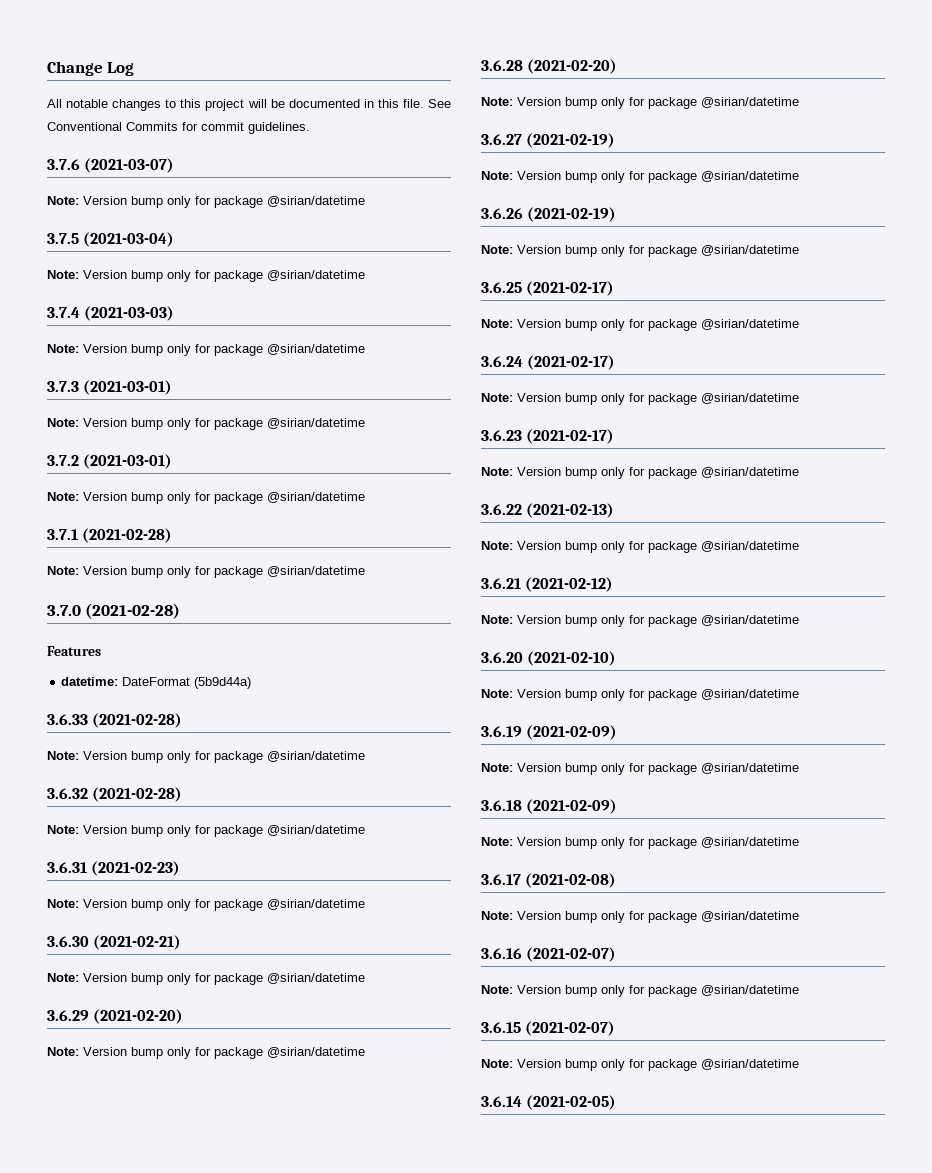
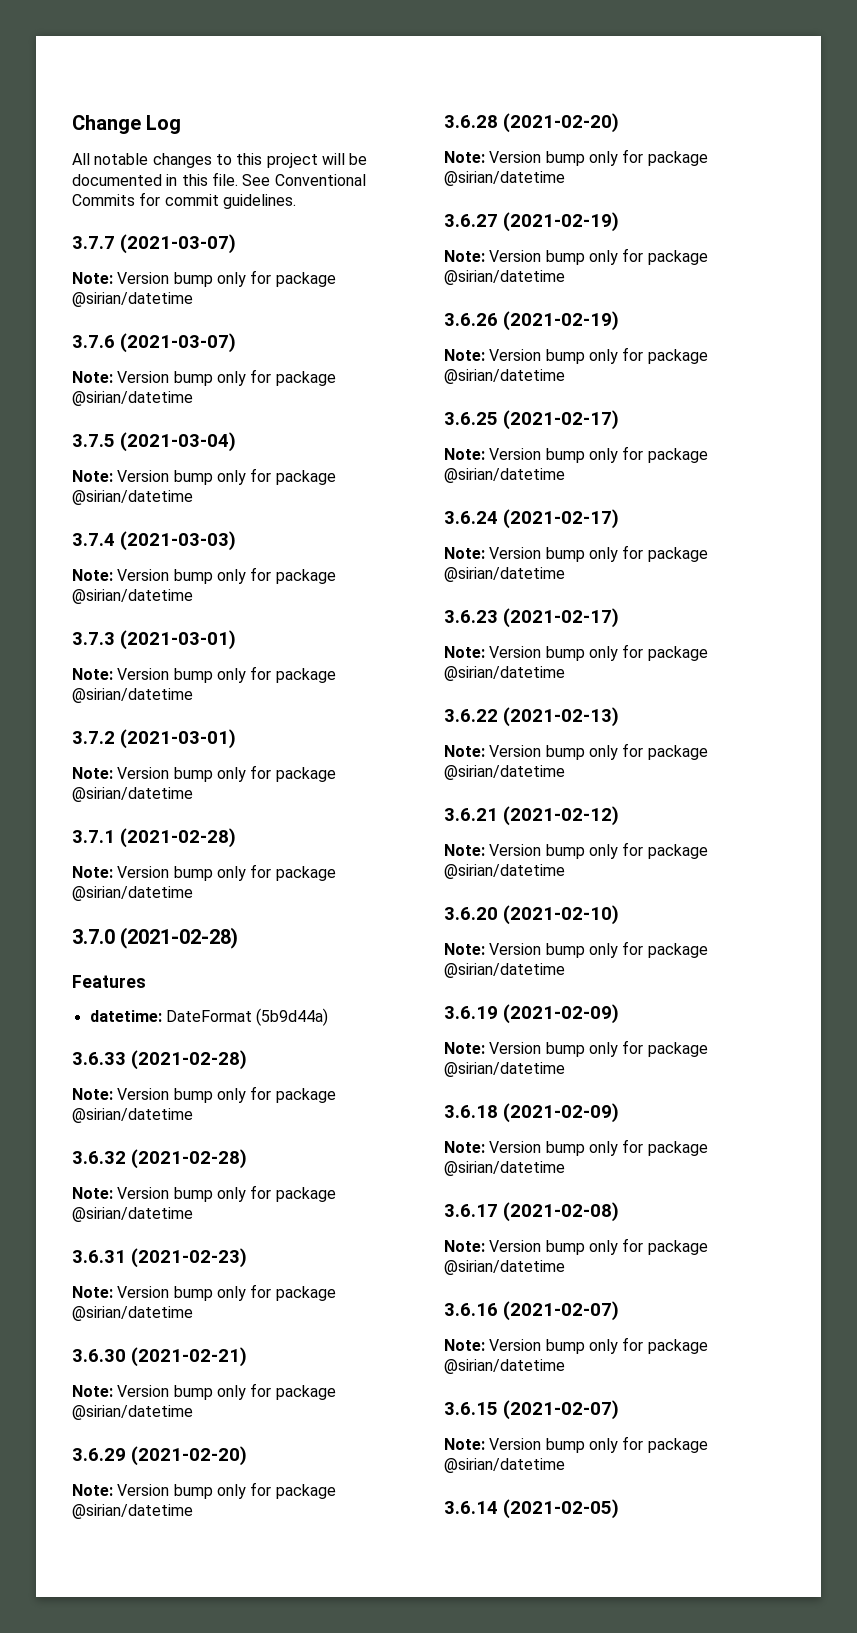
(310, 128) none -> [72,234,236,254] [72,270,336,287] [72,292,193,307] // 3.7.7 (2021-03-07) // Note: Version bump only for package @sirian/datetime

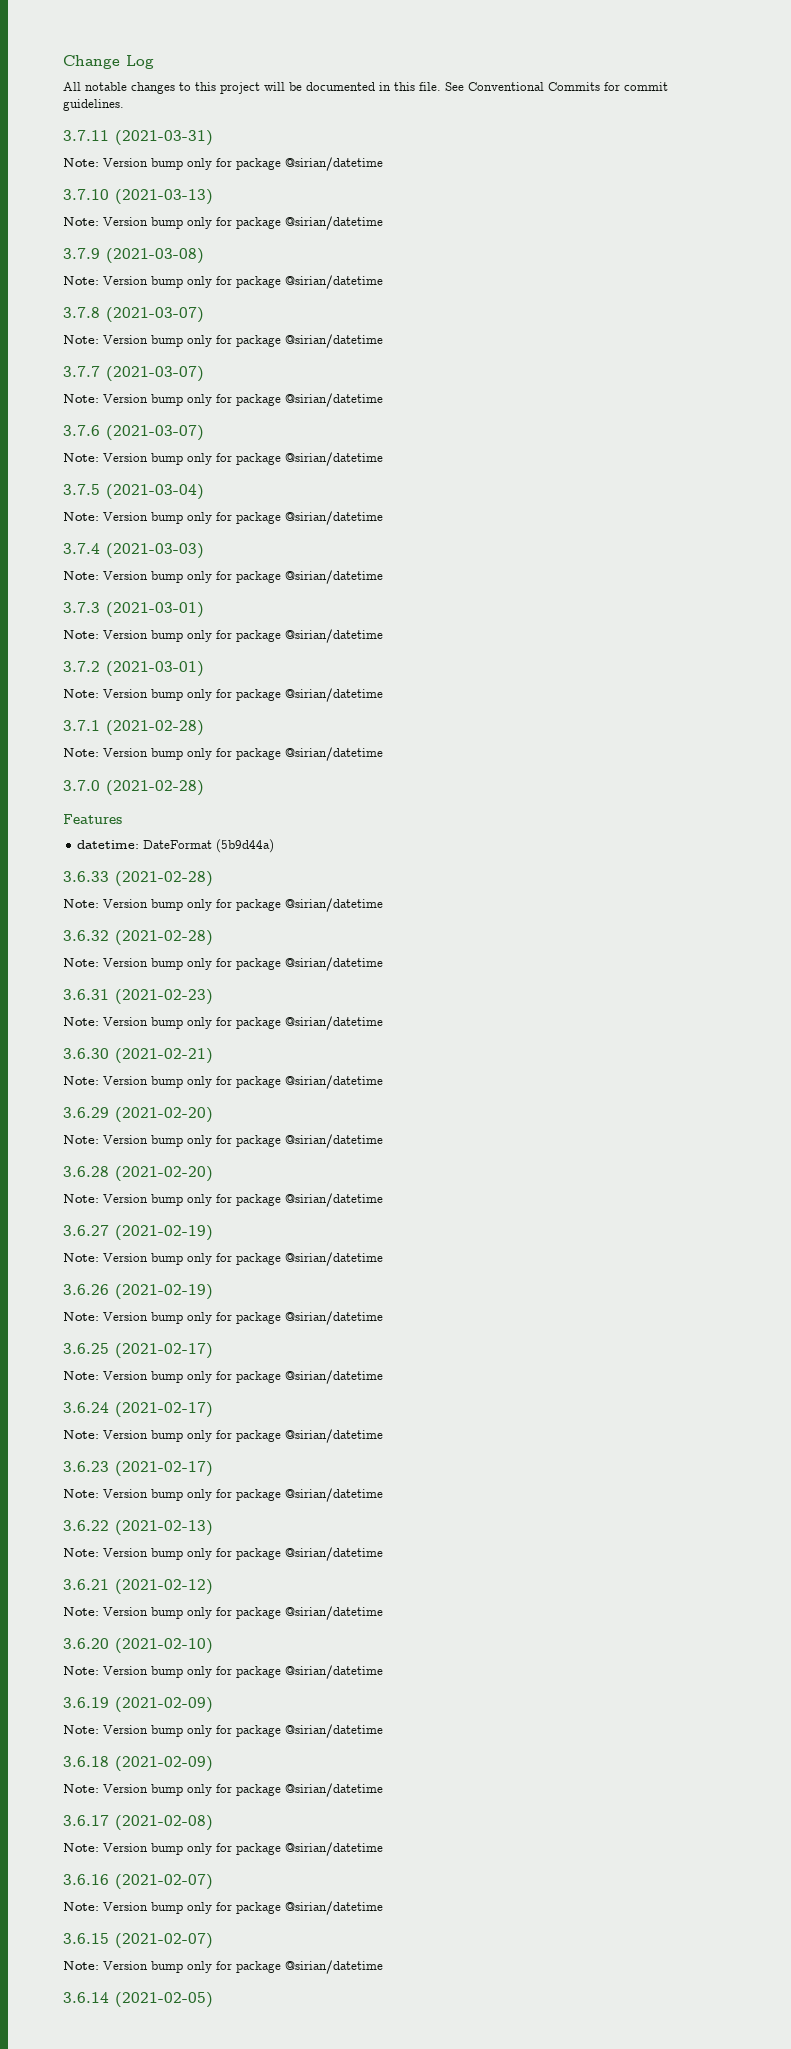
(296, 201) none -> [63,130,213,146] [63,157,383,171] [63,189,213,205] [63,216,383,230] [63,248,204,264] [63,275,383,289] [63,307,204,323] [63,334,383,348] // 3.7.11 (2021-03-31) // Note: Version bump only for package @sirian/datetime // 3.7.10 (2021-03-13) // Note: Version bump only for package @sirian/datetime // 3.7.9 (2021-03-08) // Note: Version bump only for package @sirian/datetime // 3.7.8 (2021-03-07) // Note: Version bump only for package @sirian/datetime

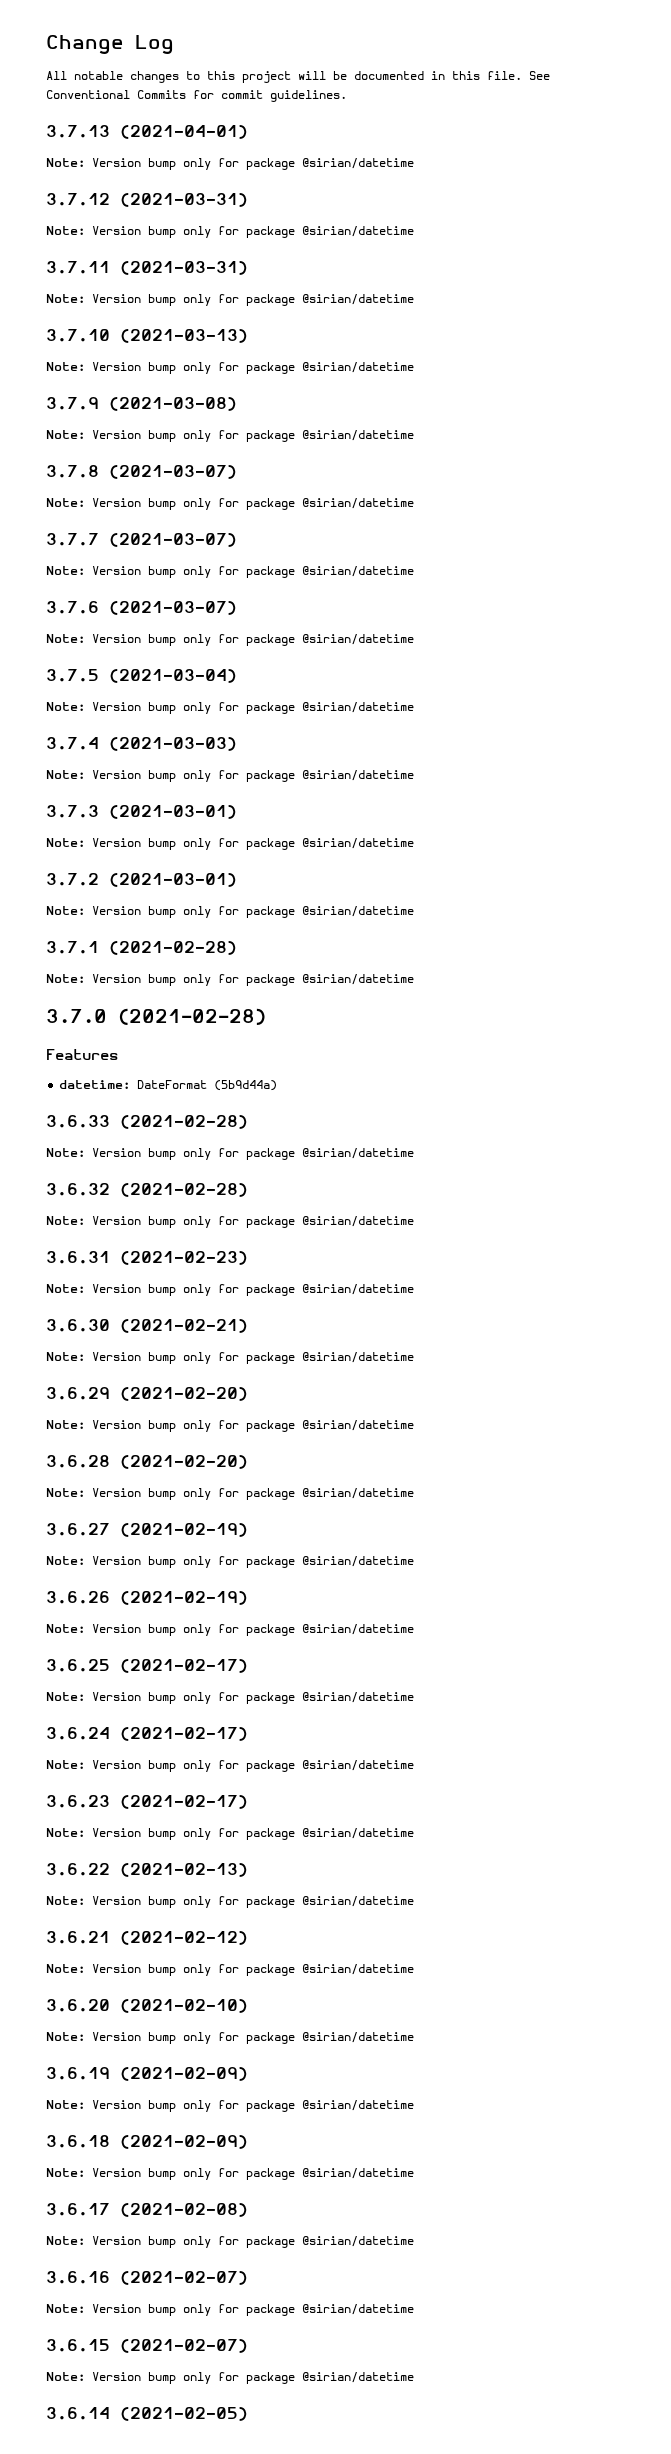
(124, 105) none -> [46,125,248,139] [46,158,414,170] [46,193,248,207] [46,226,414,238] // 3.7.13 (2021-04-01) // Note: Version bump only for package @sirian/datetime // 3.7.12 (2021-03-31) // Note: Version bump only for package @sirian/datetime

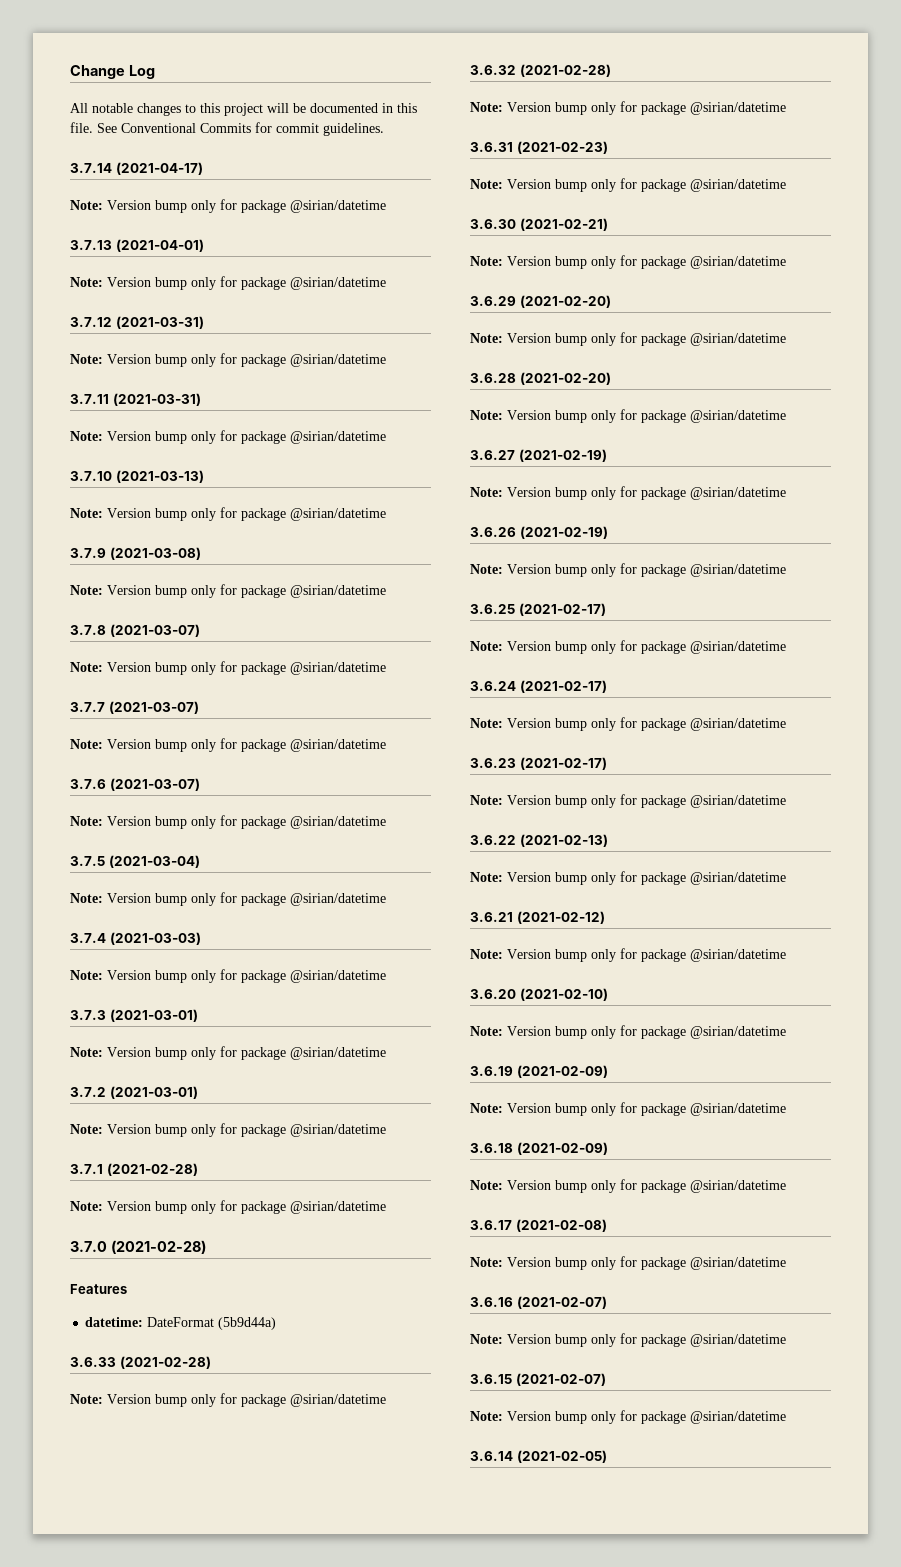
(347, 96) none -> [70,162,203,175] [70,199,386,213] // 3.7.14 (2021-04-17) // Note: Version bump only for package @sirian/datetime

